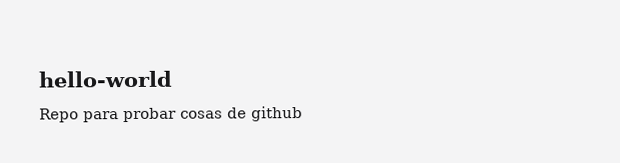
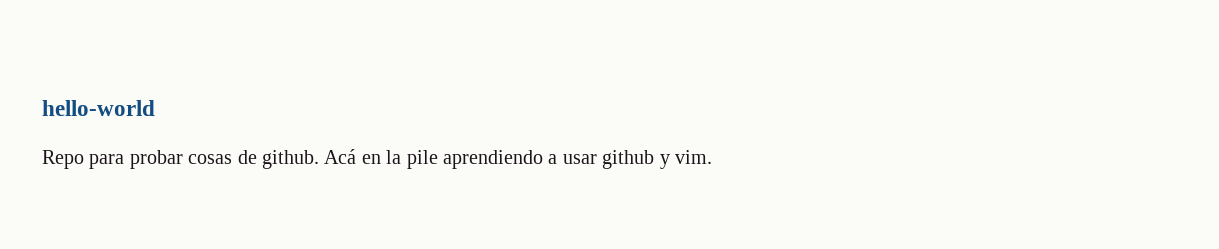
[251,106,303,122] github -> [262,149,712,169] github. Acá en la pile aprendiendo a usar github y vim.

